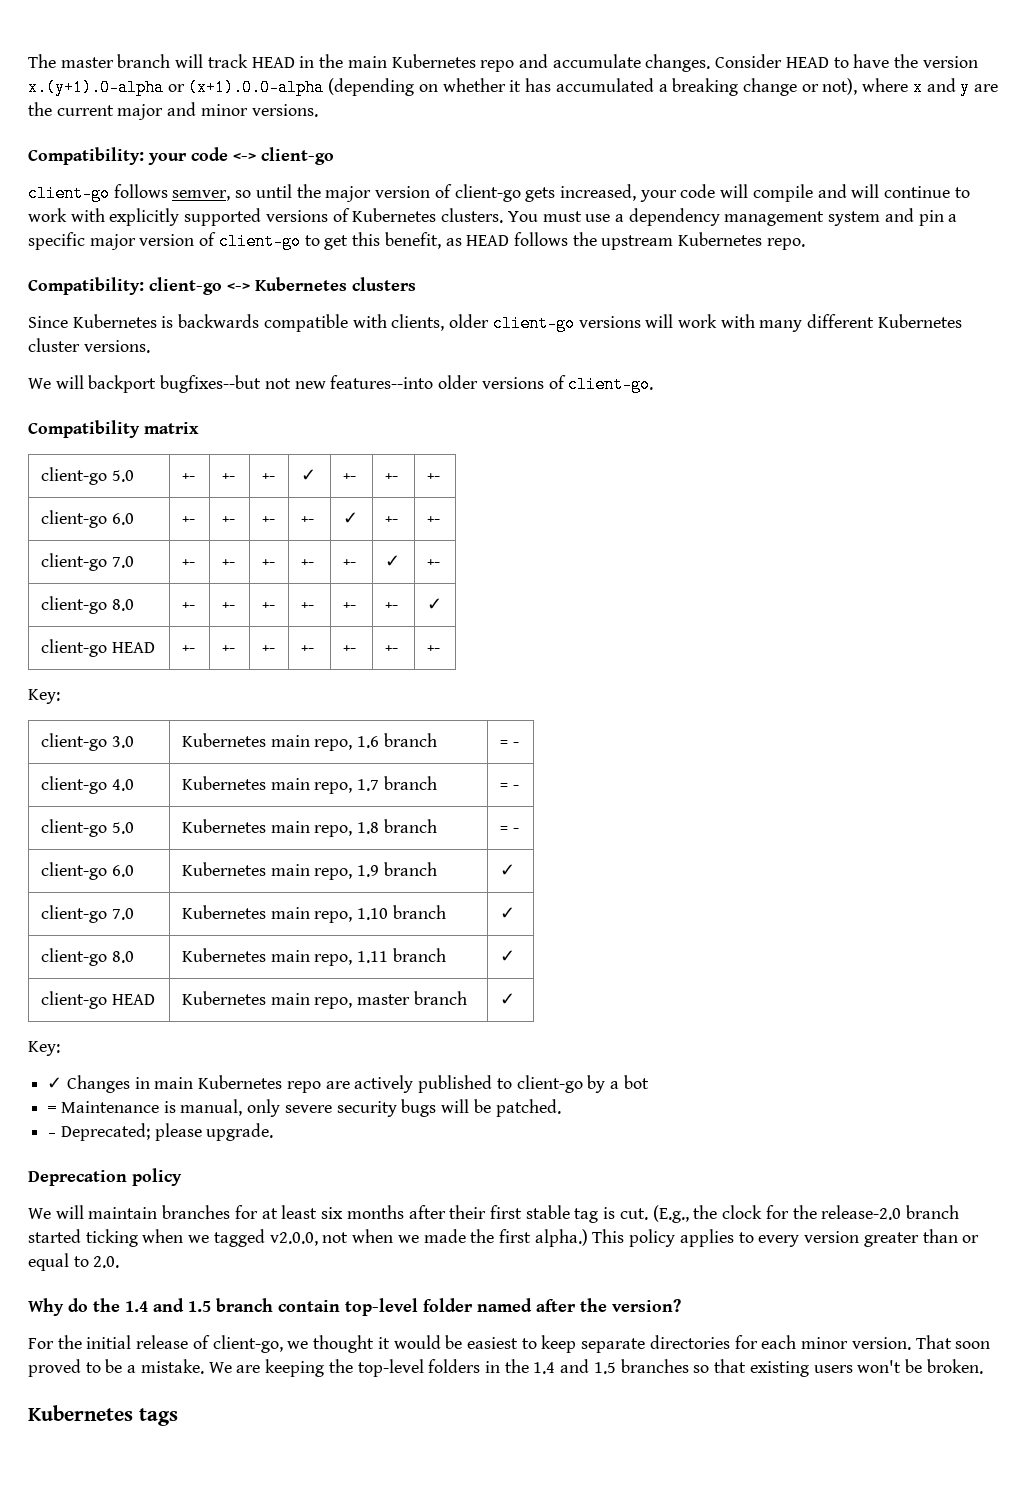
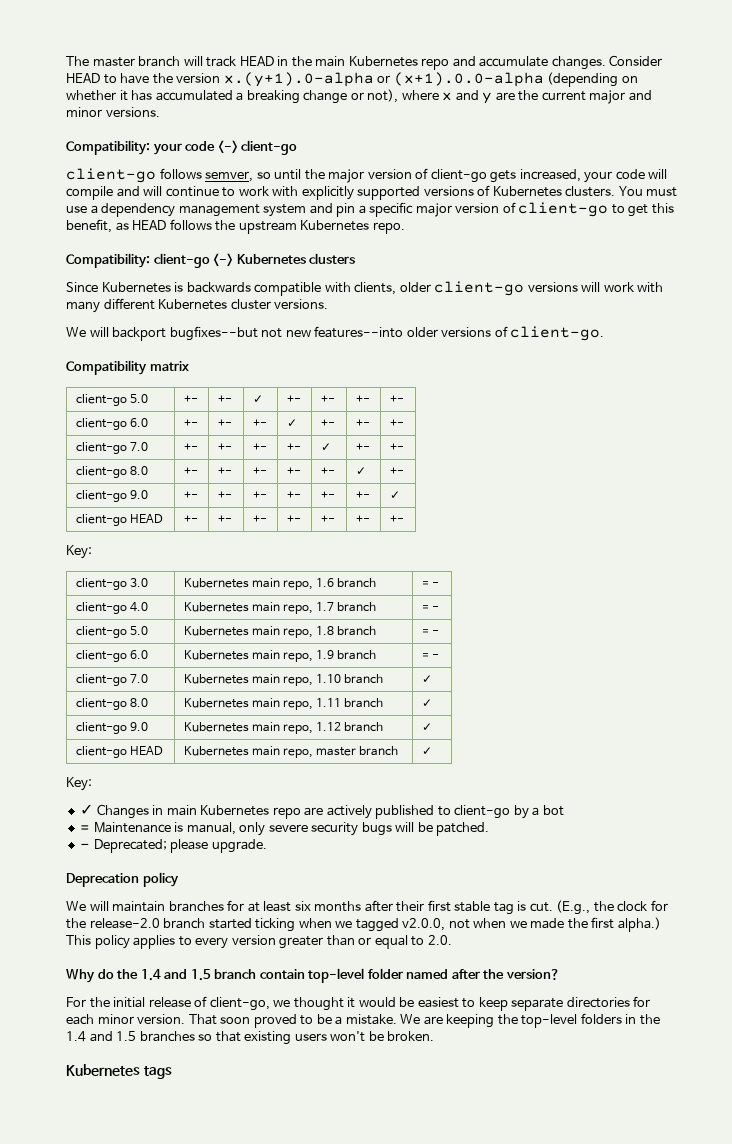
[261,473,275,481] [300,469,316,481] | +- | ✓ -> [252,395,263,403] [286,395,301,403] | ✓ | +-
[300,516,314,524] [342,512,358,524] | +- | ✓ -> [286,419,297,427] [320,419,335,427] | ✓ | +-
(314, 563) none -> [320,443,331,451] [355,443,370,451] [389,443,404,451] [75,466,148,478] [183,467,198,475] [217,467,232,475] [252,467,267,475] [286,467,301,475] | ✓ | +- | +- // client-go 8.0 | +- | +- | +- | +-
[111,599,134,611] 8.0 -> [129,490,148,499] 9.0
[499,864,515,876] ✓ -> [421,653,439,659] = -
(515, 956) none -> [75,722,148,734] [183,722,384,734] [421,723,432,731] // client-go 9.0 | Kubernetes main repo, 1.12 branch | ✓

